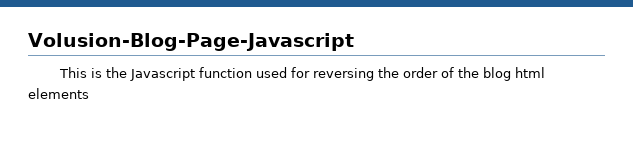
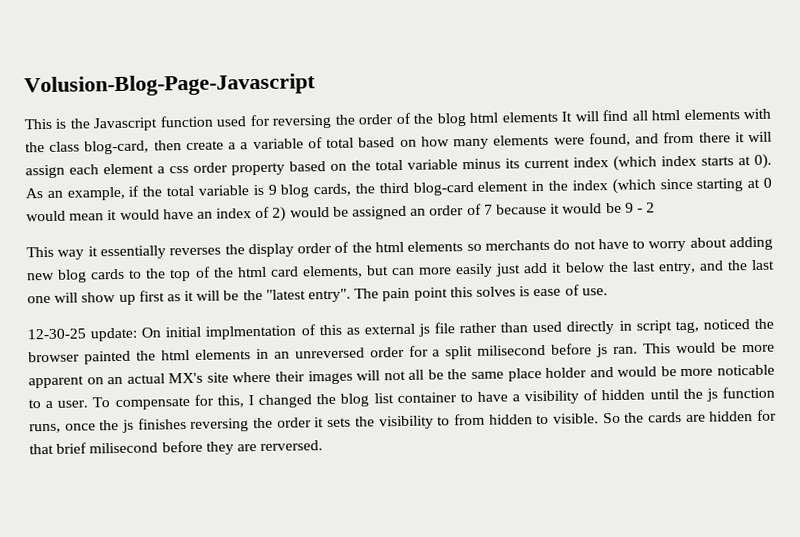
(89, 93) none -> [561,108,772,122] [25,131,772,155] [25,153,772,179] [25,177,773,201] [26,202,656,222] [26,236,773,260] [27,259,776,283] [27,284,608,305] [27,318,774,342] [28,342,775,365] [28,364,775,389] [28,386,775,411] [29,409,777,434] [29,440,324,455] It will find all html elements with the class blog-card, then create a a variable of total based on how many elements were found, and from there it will assign each element a css order property based on the total variable minus its current index (which index starts at 0). As an example, if the total variable is 9 blog cards, the third blog-card element in the index (which since starting at 0 would mean it would have an index of 2) would be assigned an order of 7 because it would be 9 - 2 // This way it essentially reverses the display order of the html elements so merchants do not have to worry about adding new blog cards to the top of the html card elements, but can more easily just add it below the last entry, and the last one will show up first as it will be the "latest entry". The pain point this solves is ease of use. // 12-30-25 update: On initial implmentation of this as external js file rather than used directly in script tag, noticed the browser painted the html elements in an unreversed order for a split milisecond before js ran. This would be more apparent on an actual MX's site where their images will not all be the same place holder and would be more noticable to a user. To compensate for this, I changed the blog list container to have a visibility of hidden until the js function runs, once the js finishes reversing the order it sets the visibility to from hidden to visible. So the cards are hidden for that brief milisecond before they are rerversed.

